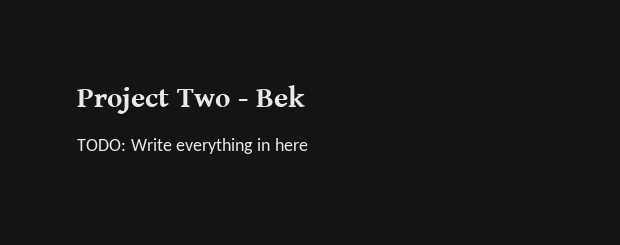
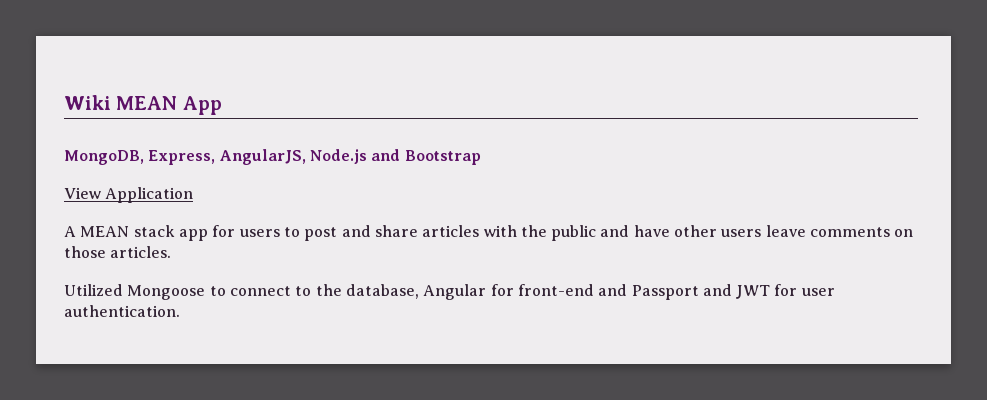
[77,85,305,114] [77,138,308,154] Project Two - Bek // TODO: Write everything in here -> [64,95,222,115] [64,149,481,165] [64,187,194,203] [64,225,914,241] [64,246,172,258] [64,284,835,300] [64,305,180,317] Wiki MEAN App // MongoDB, Express, AngularJS, Node.js and Bootstrap // View Application // A MEAN stack app for users to post and share articles with the public and have other users leave comments on those articles. // Utilized Mongoose to connect to the database, Angular for front-end and Passport and JWT for user authentication.

